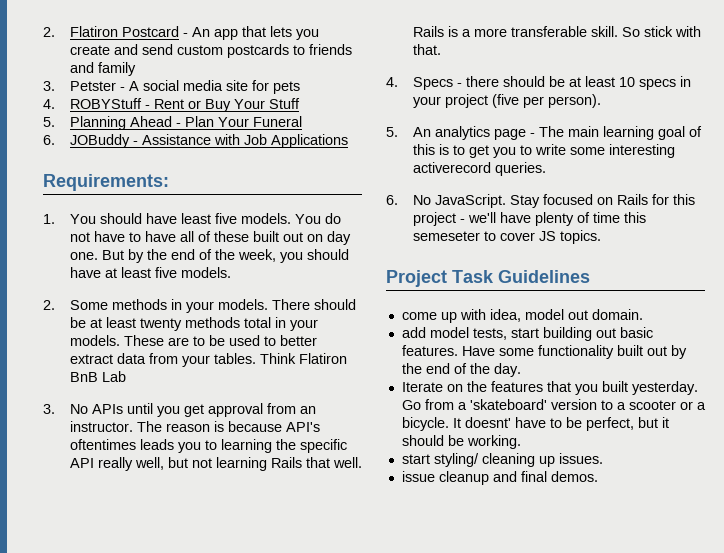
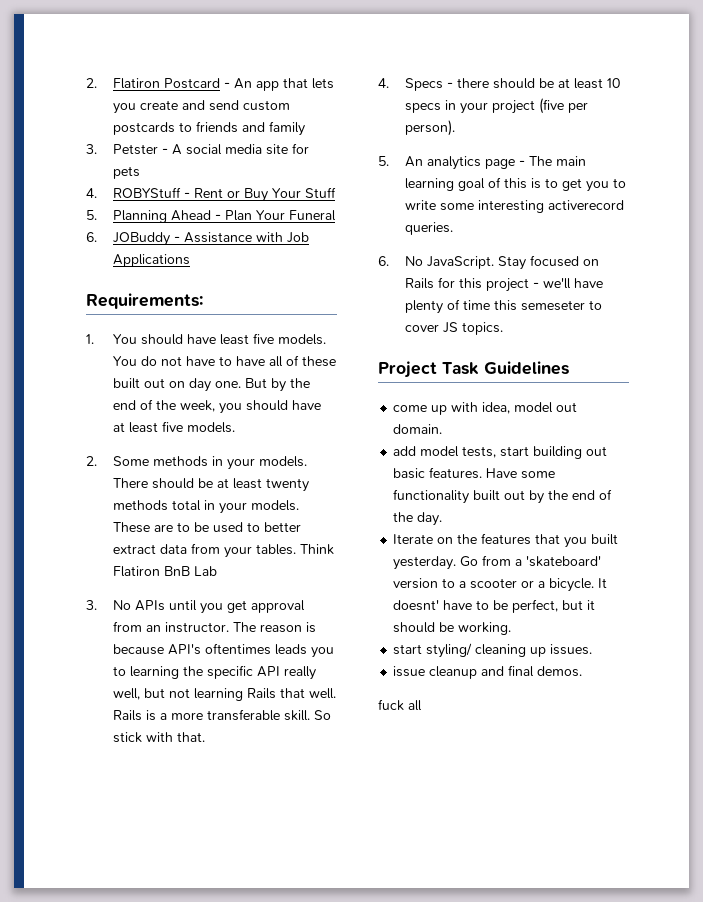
(598, 476) none -> [378,699,422,711] // fuck all

